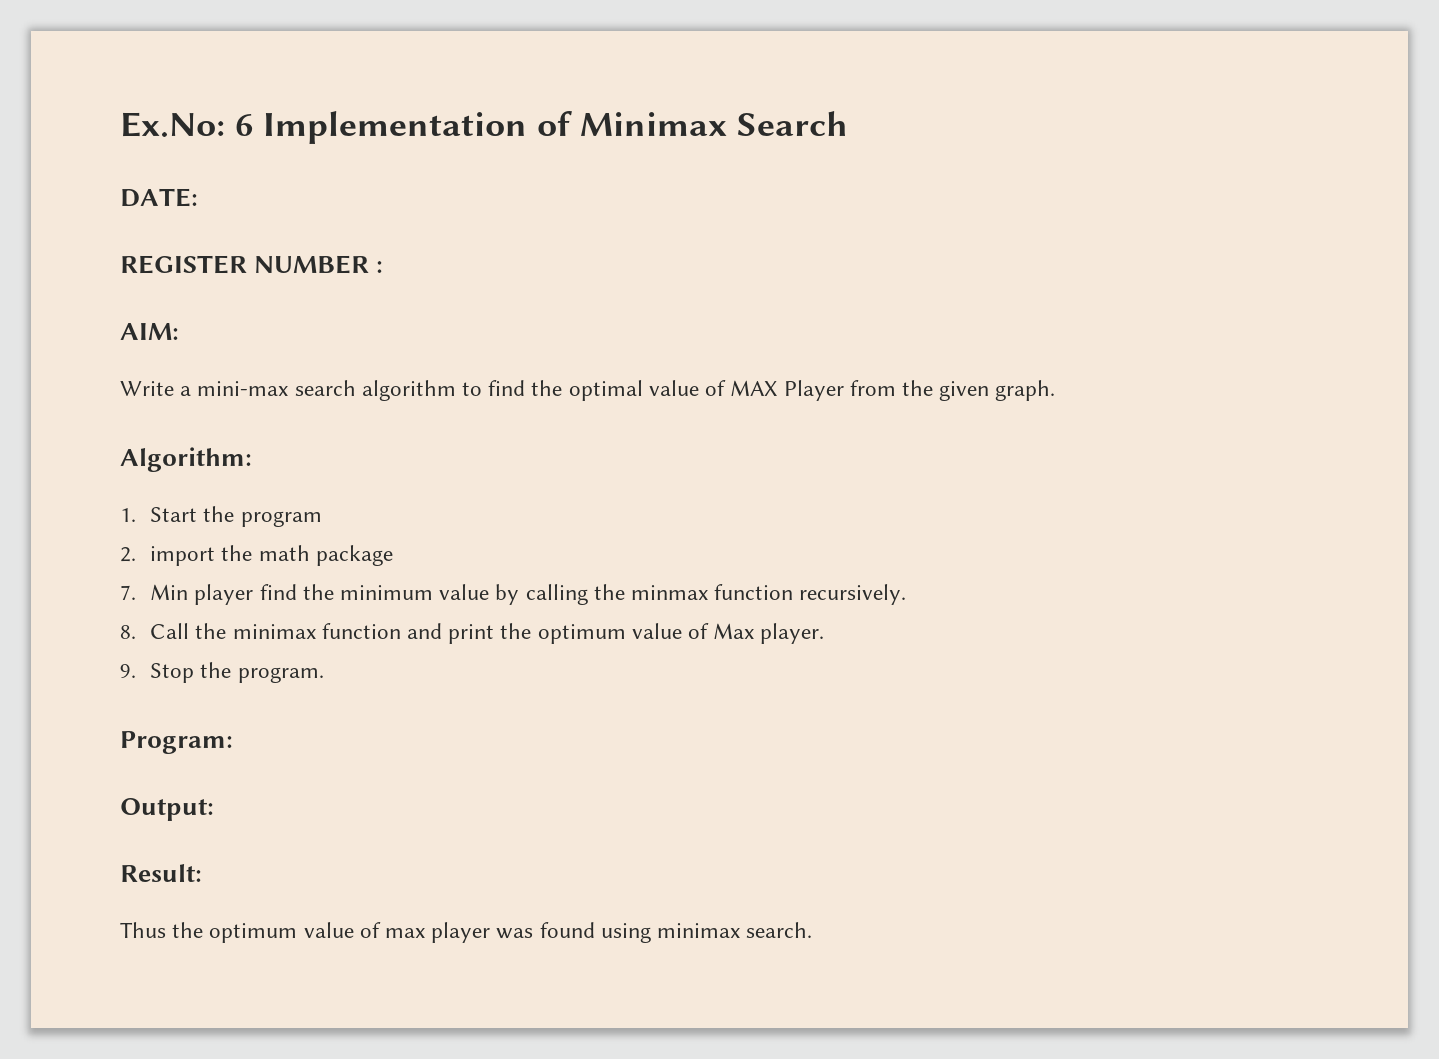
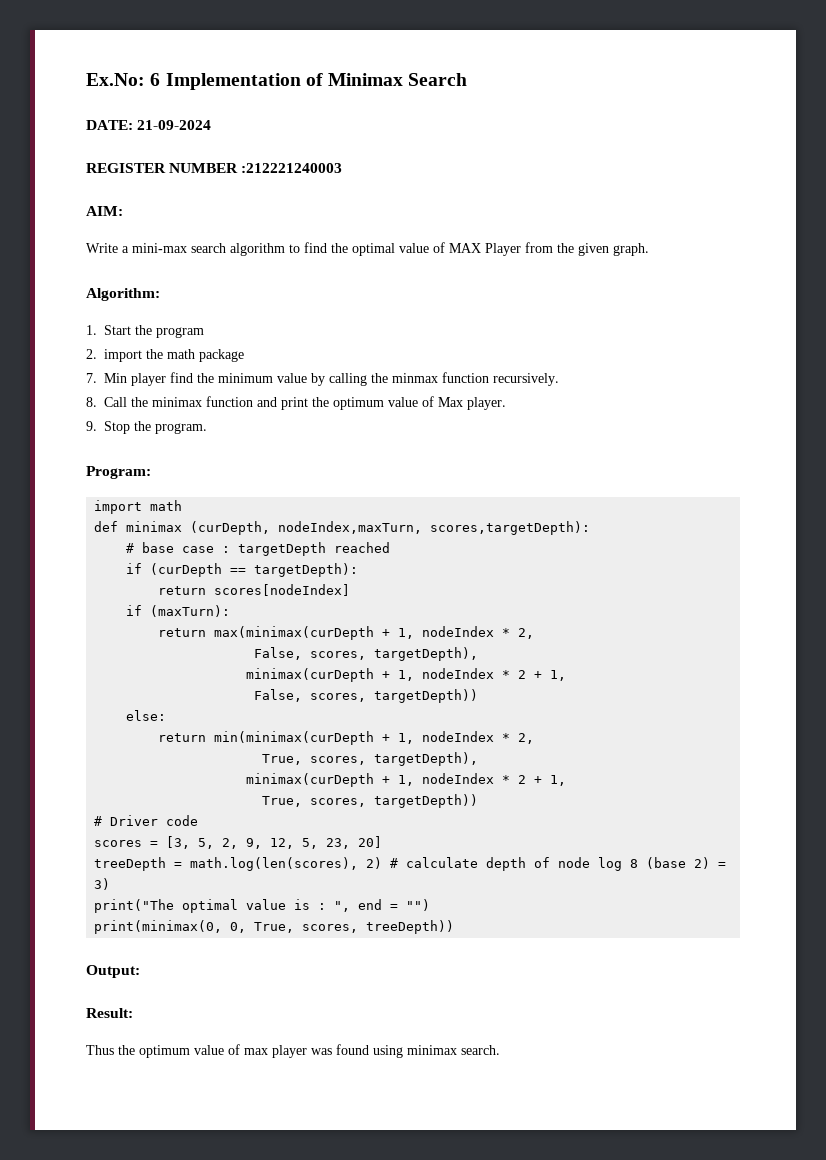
(198, 197) none -> [137,120,212,130] 21-09-2024
[376,261,384,273] : -> [241,163,343,173] :212221240003
(233, 742) none -> [94,500,183,514] [94,521,591,535] [126,542,391,556] [126,563,359,577] [158,584,351,596] [126,605,231,617] [158,626,535,640] [254,647,479,661] [246,668,567,682] [254,689,479,703] [126,710,167,721] [158,731,535,745] [262,752,479,766] [246,773,567,787] [262,794,479,808] [94,815,199,826] [94,836,383,849] [94,857,727,871] [94,878,111,890] [94,899,431,913] [94,920,455,934] // import math // def minimax (curDepth, nodeIndex,maxTurn, scores,targetDepth): // # base case : targetDepth reached // if (curDepth == targetDepth): // return scores[nodeIndex] // if (maxTurn): // return max(minimax(curDepth + 1, nodeIndex * 2, // False, scores, targetDepth), // minimax(curDepth + 1, nodeIndex * 2 + 1, // False, scores, targetDepth)) // else: // return min(minimax(curDepth + 1, nodeIndex * 2, // True, scores, targetDepth), // minimax(curDepth + 1, nodeIndex * 2 + 1, // True, scores, targetDepth)) // # Driver code // scores = [3, 5, 2, 9, 12, 5, 23, 20] // treeDepth = math.log(len(scores), 2) # calculate depth of node log 8 (base 2) = 3) // print("The optimal value is : ", end = "") // print(minimax(0, 0, True, scores, treeDepth))

